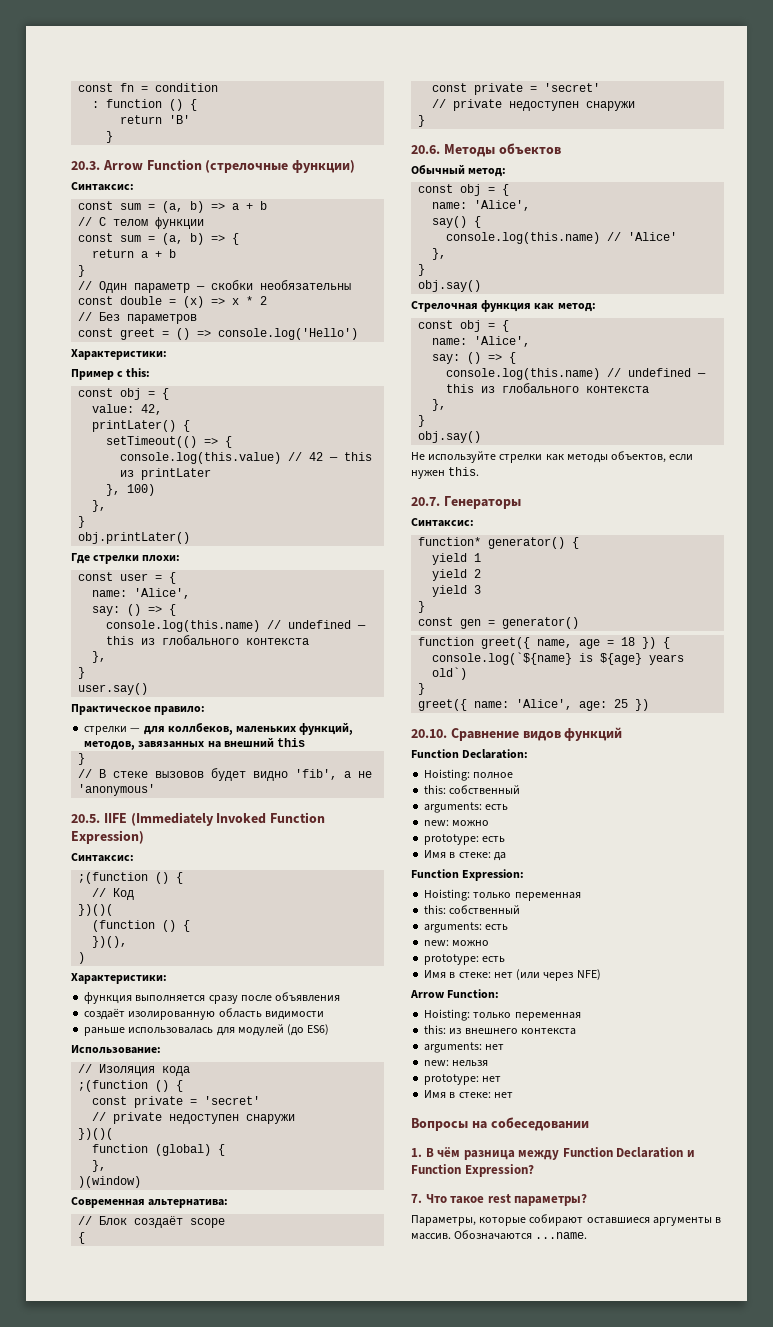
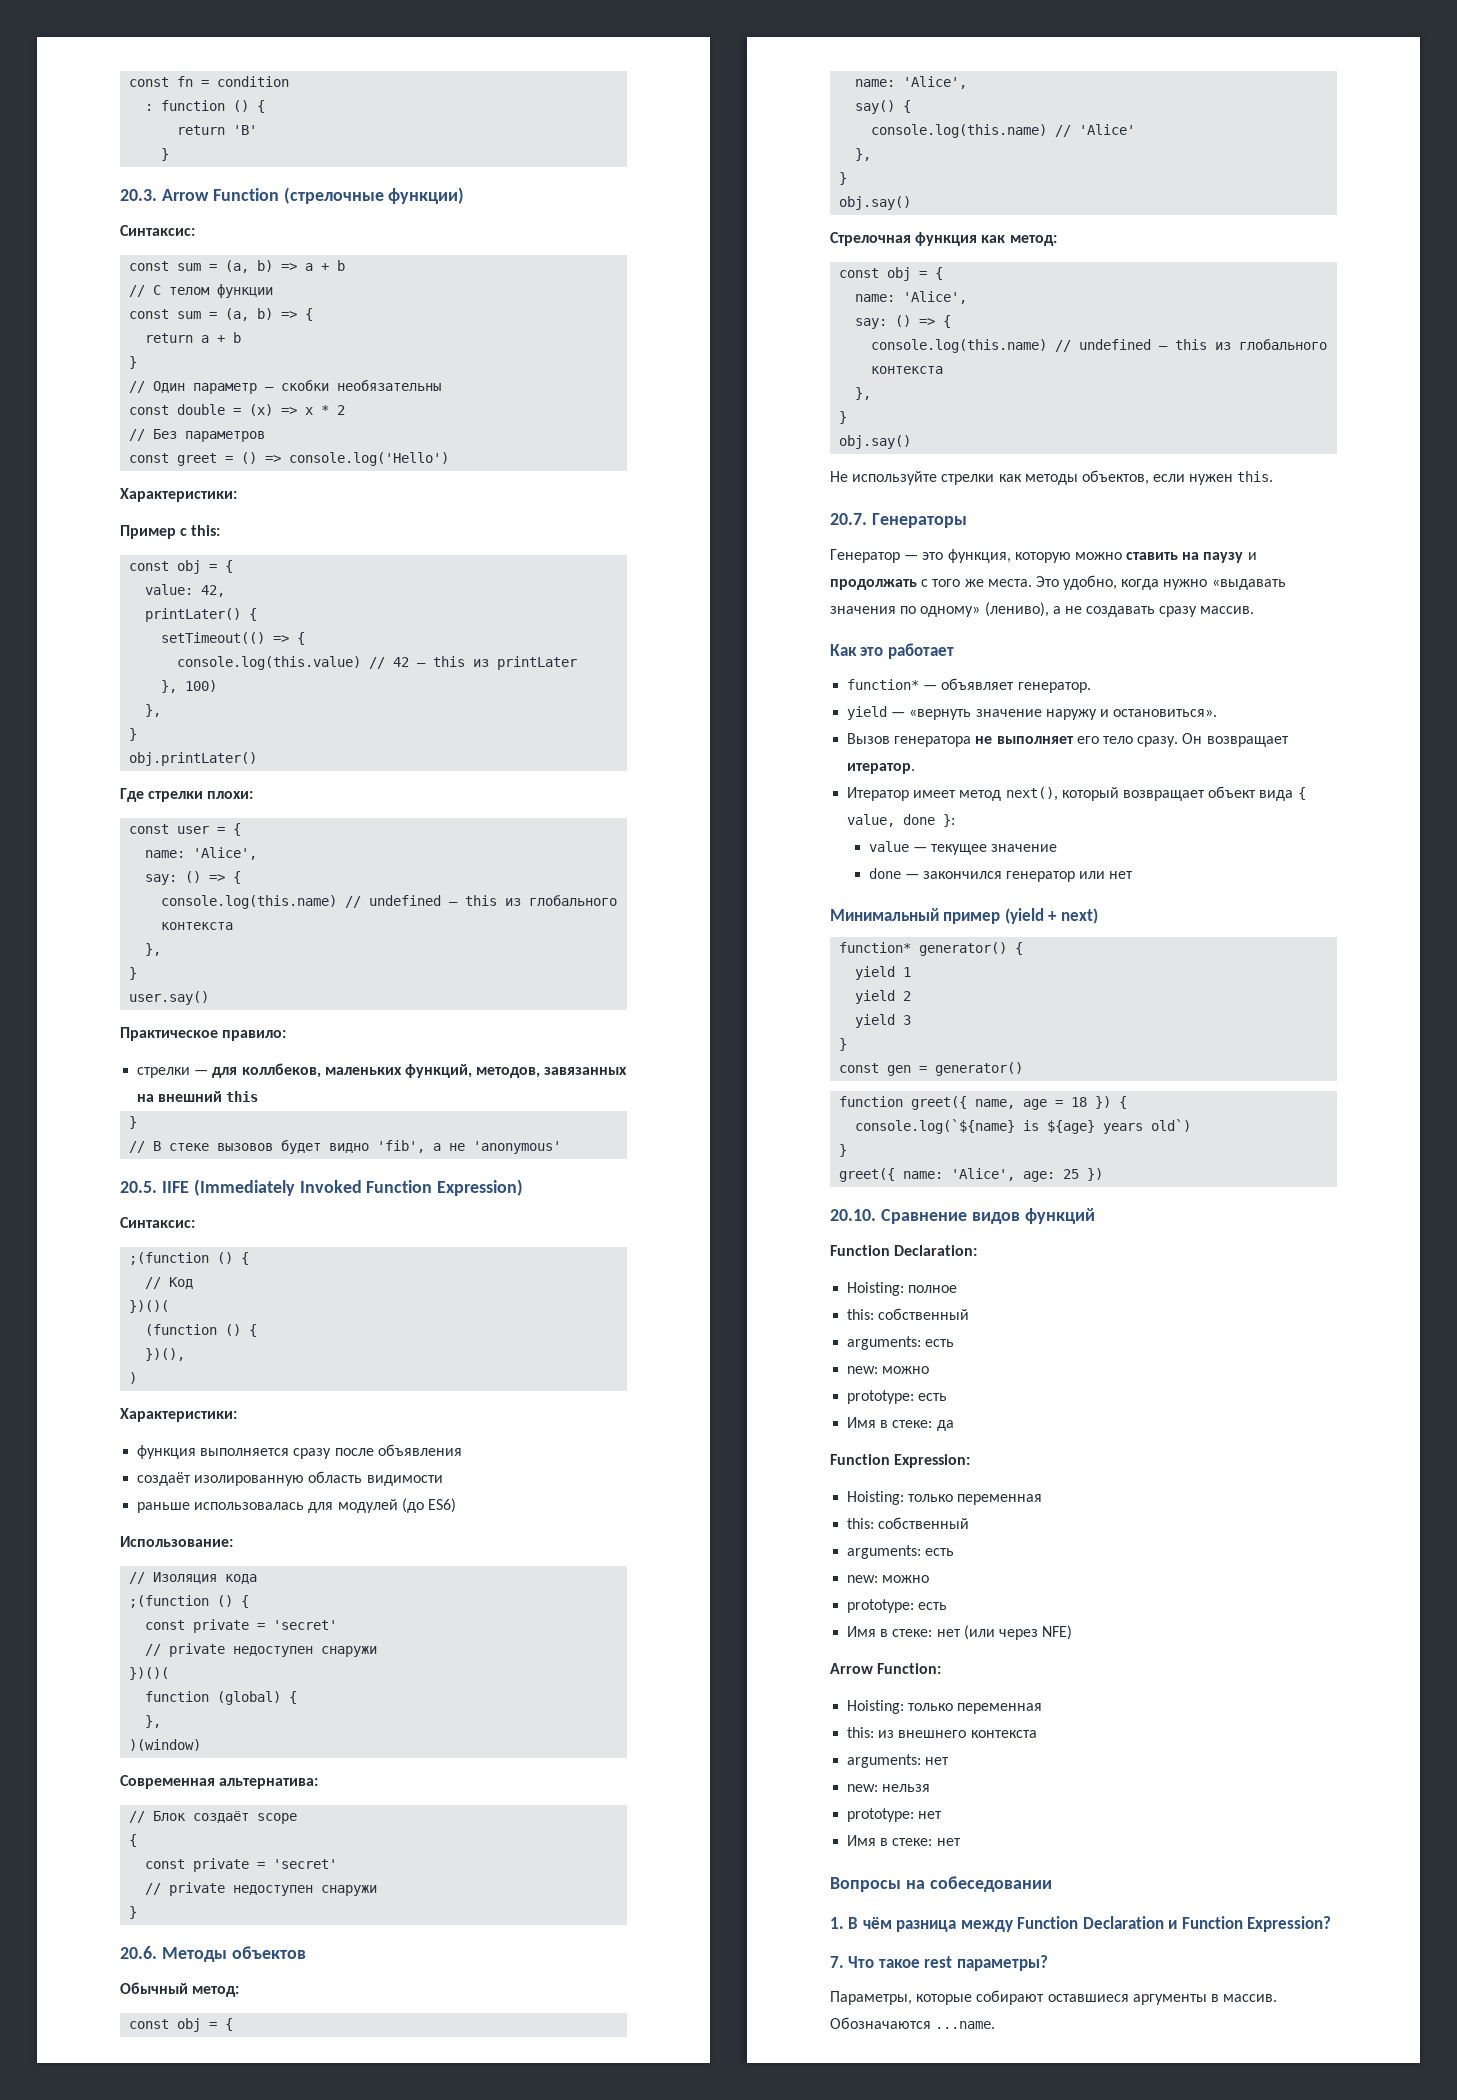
[411,518,474,527] Синтаксис: -> [830,549,1257,563] [830,575,1286,590] [830,602,1255,617] [830,643,954,659] [847,678,1091,693] [847,706,1218,720] [847,733,1289,747] [847,763,916,774] [847,786,1306,801] [847,814,956,827] [868,841,1058,855] [868,868,1134,882] [830,908,1098,924] Генератор — это функция, которую можно ставить на паузу и продолжать с того же места. Это удобно, когда нужно «выдавать значения по одному» (лениво), а не создавать сразу массив. // Как это работает // function* — объявляет генератор. // yield — «вернуть значение наружу и остановиться». // Вызов генератора не выполняет его тело сразу. Он возвращает итератор. // Итератор имеет метод next(), который возвращает объект вида { value, done }: // value — текущее значение // done — закончился генератор или нет // Минимальный пример (yield + next)

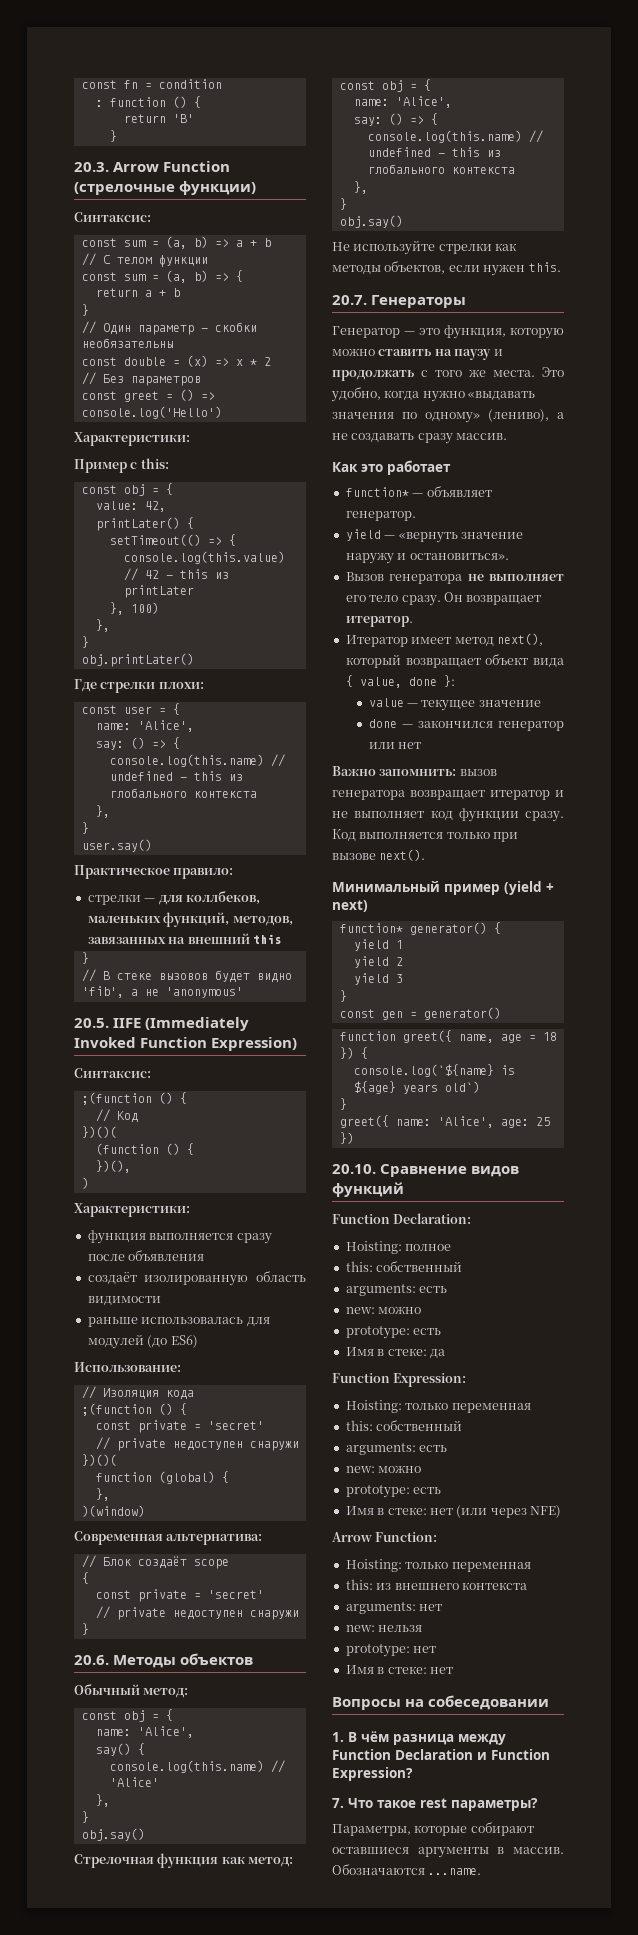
(1134, 875) none -> [332,766,497,776] [332,790,564,800] [332,808,564,822] [332,829,519,842] [332,849,426,861] // Важно запомнить: вызов генератора возвращает итератор и не выполняет код функции сразу. Код выполняется только при вызове next().

